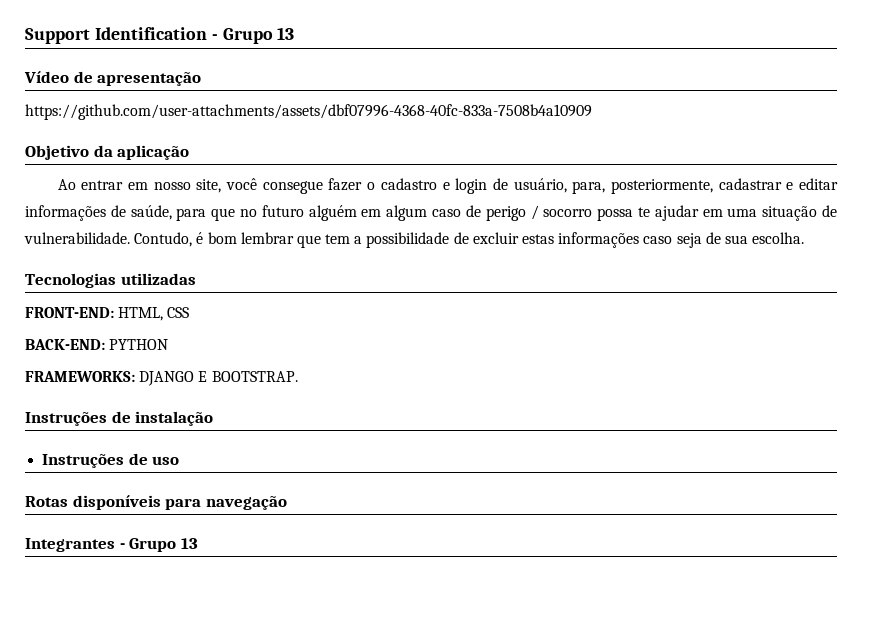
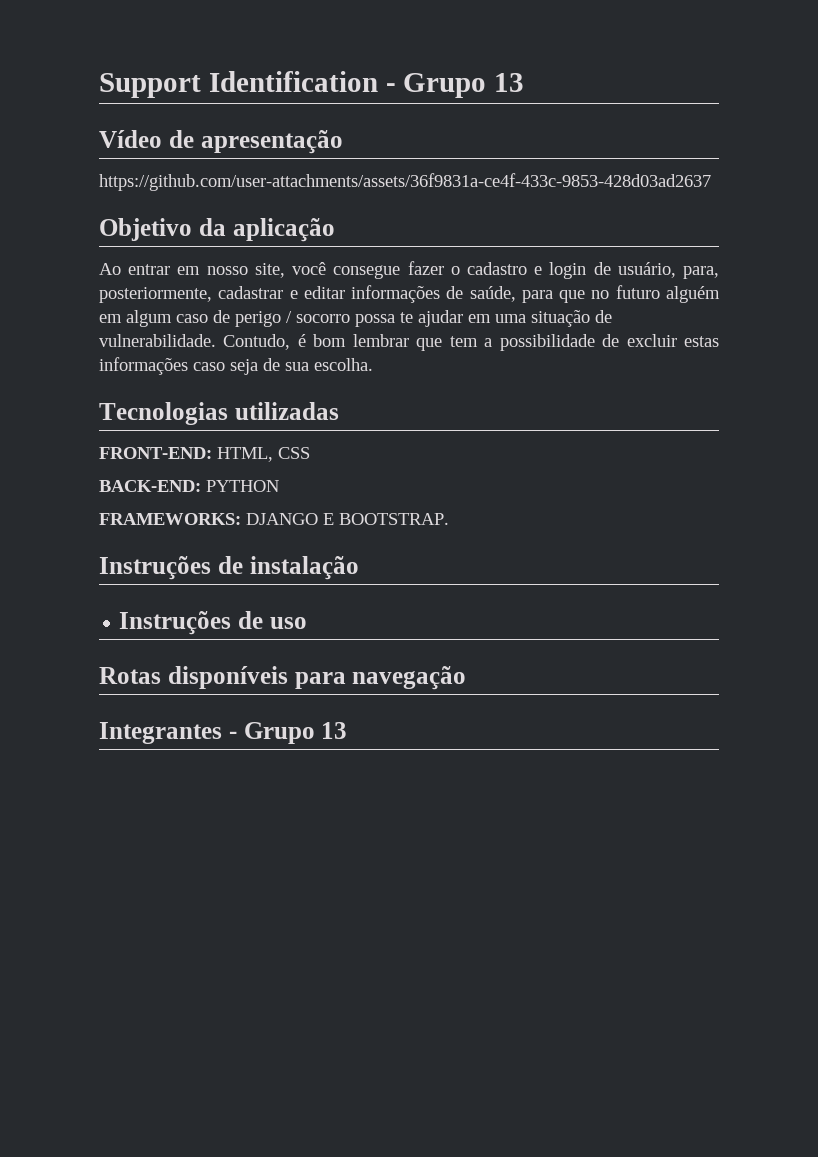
[25,104,592,120] https://github.com/user-attachments/assets/dbf07996-4368-40fc-833a-7508b4a10909 -> [99,173,711,191] https://github.com/user-attachments/assets/36f9831a-ce4f-433c-9853-428d03ad2637

